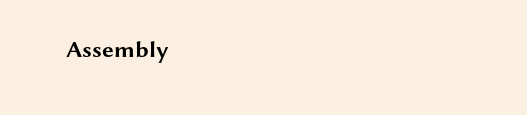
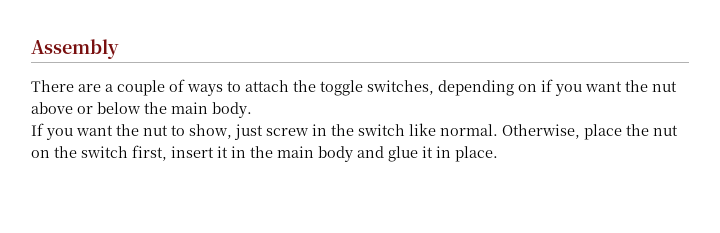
(169, 52) none -> [31,79,677,96] [31,102,252,118] [31,123,678,140] [31,145,498,162] // There are a couple of ways to attach the toggle switches, depending on if you want the nut above or below the main body. // If you want the nut to show, just screw in the switch like normal. Otherwise, place the nut on the switch first, insert it in the main body and glue it in place.

